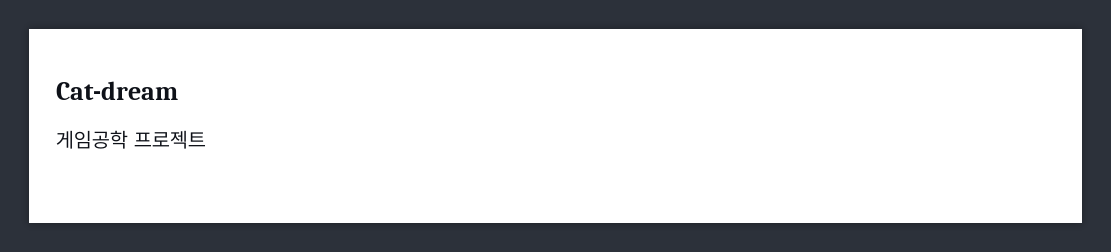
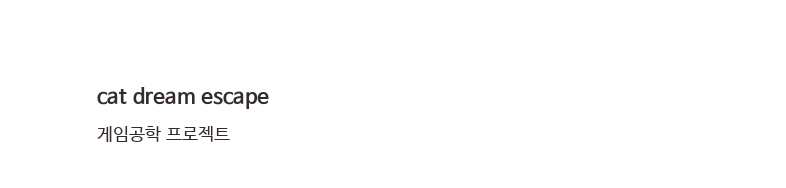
[56,81,178,100] Cat-dream -> [97,87,270,109] cat dream escape

